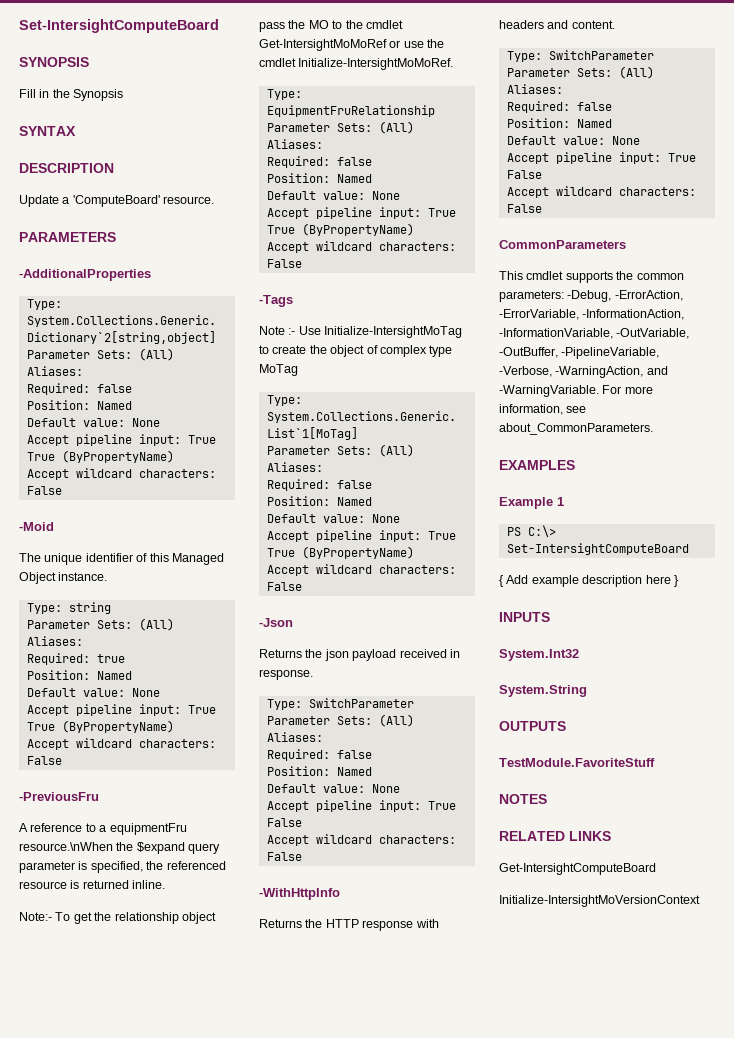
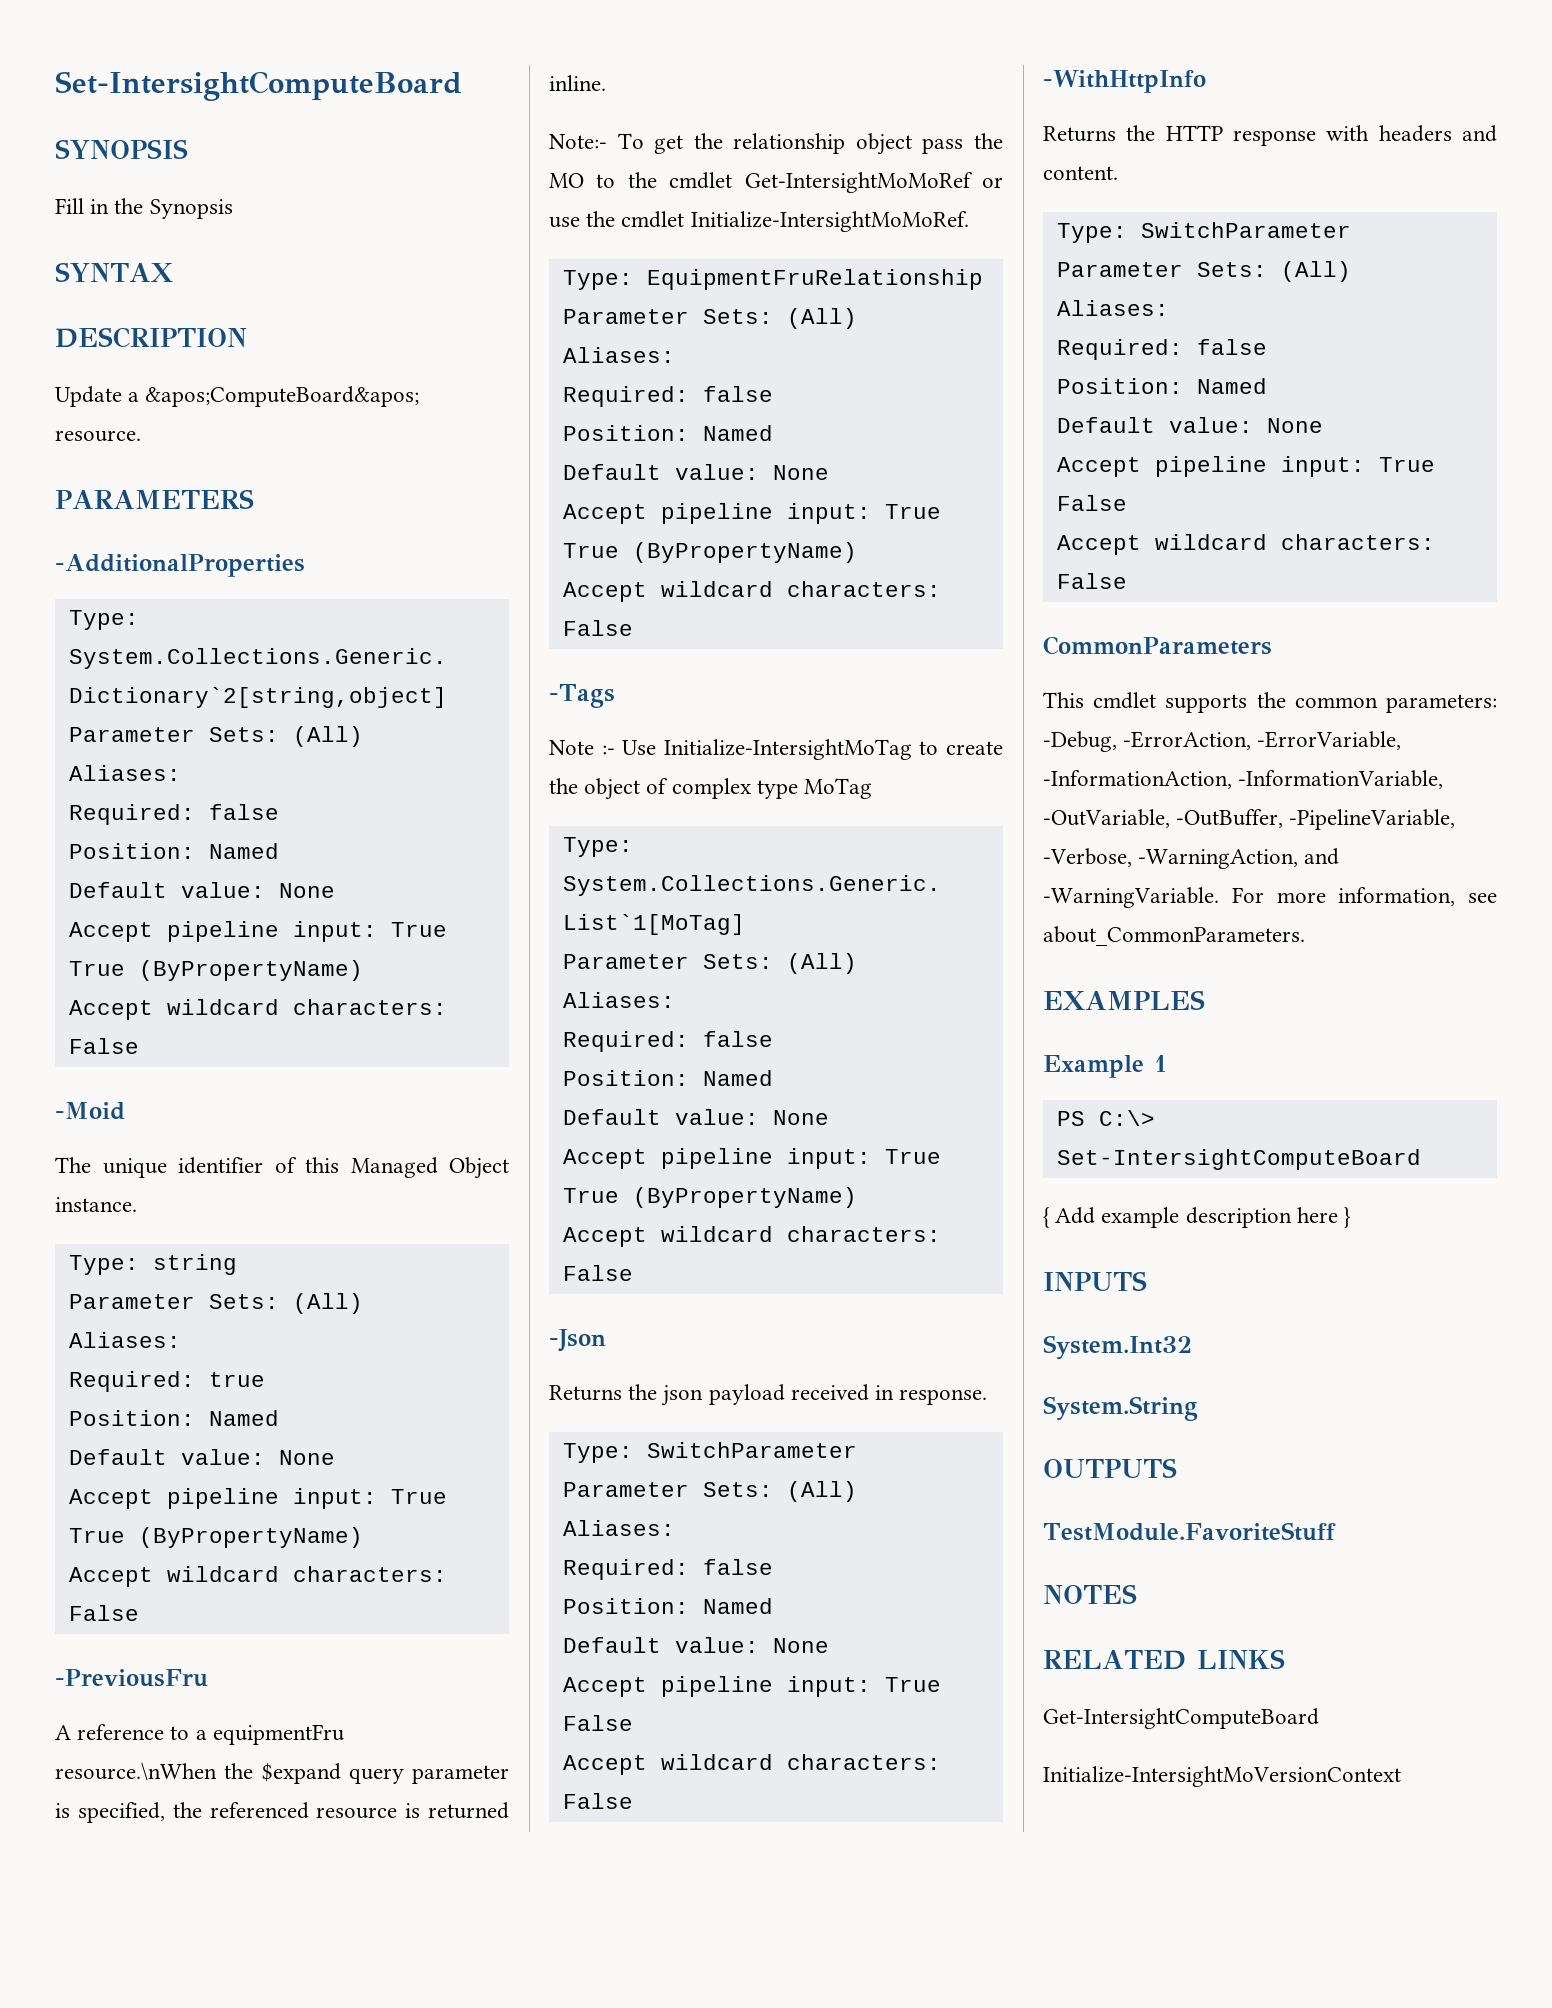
[72,195,160,207] 'ComputeBoard' -> [145,386,420,407] &apos;ComputeBoard&apos;

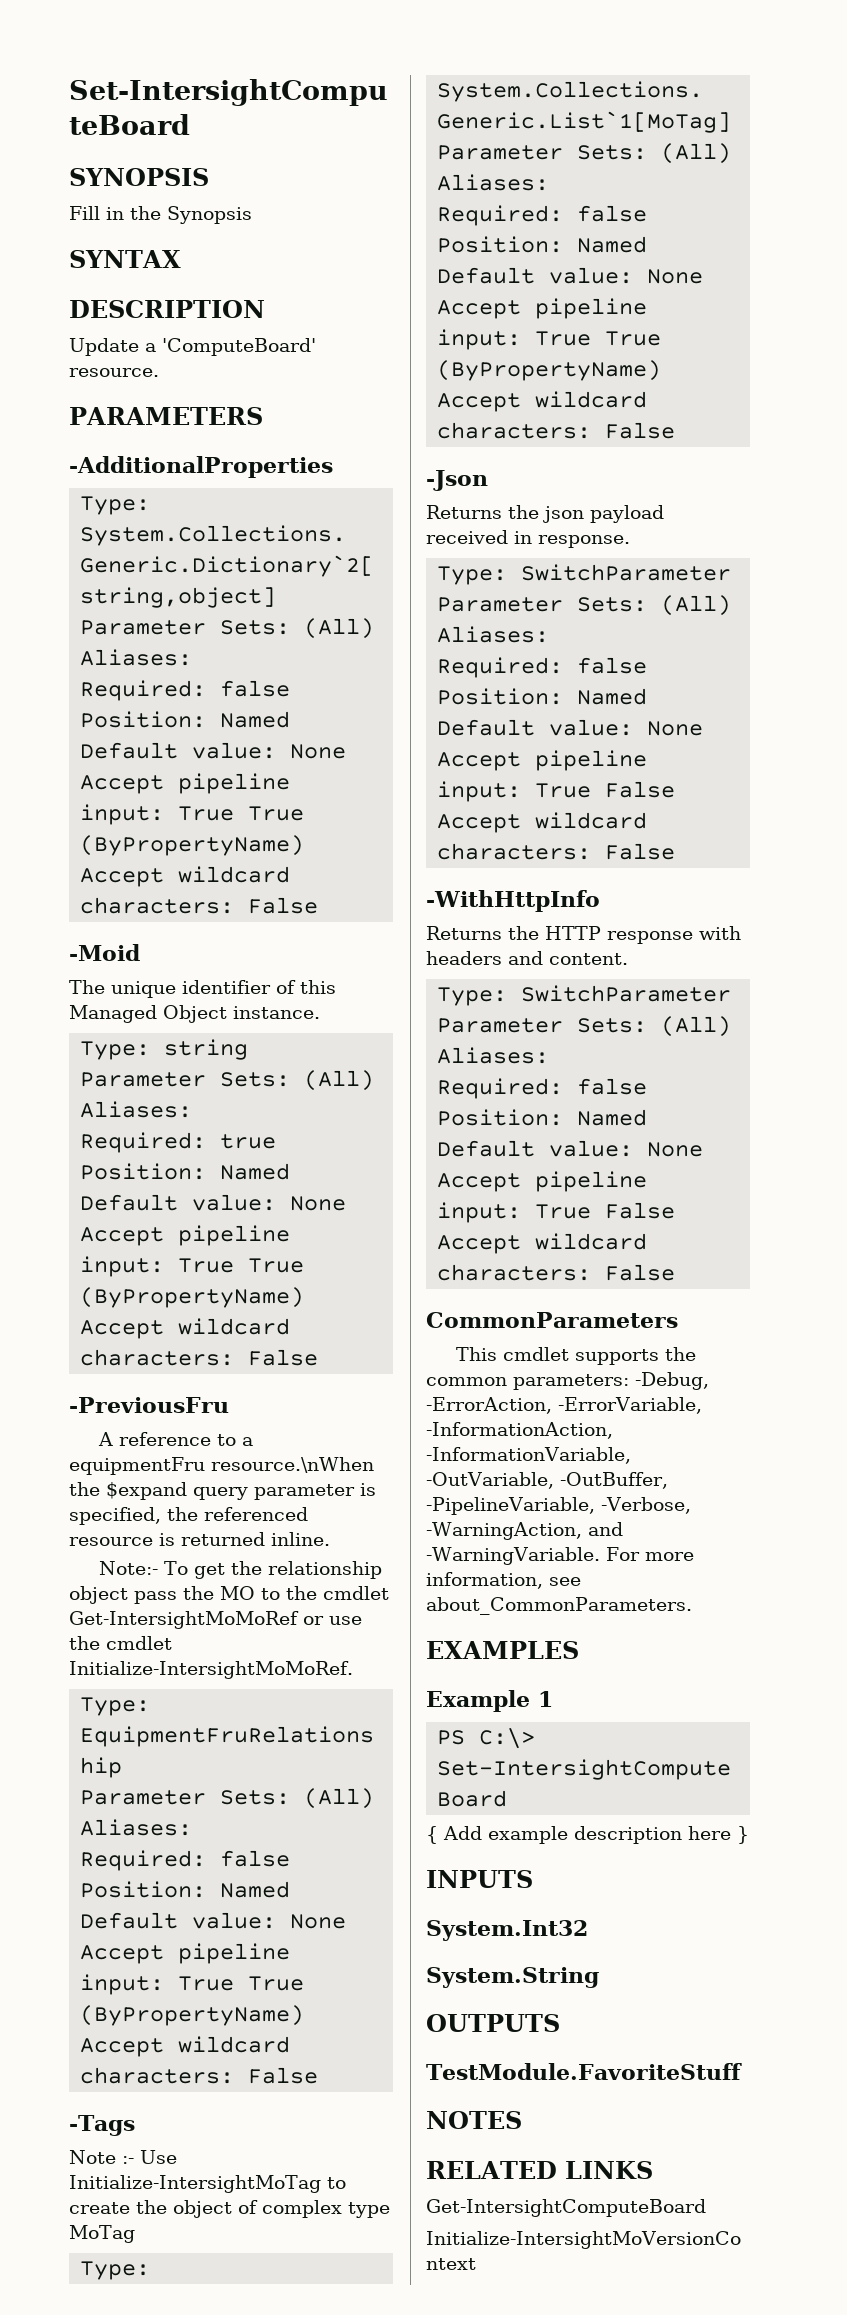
[145,386,420,407] &apos;ComputeBoard&apos; -> [162,338,316,356] 'ComputeBoard'

